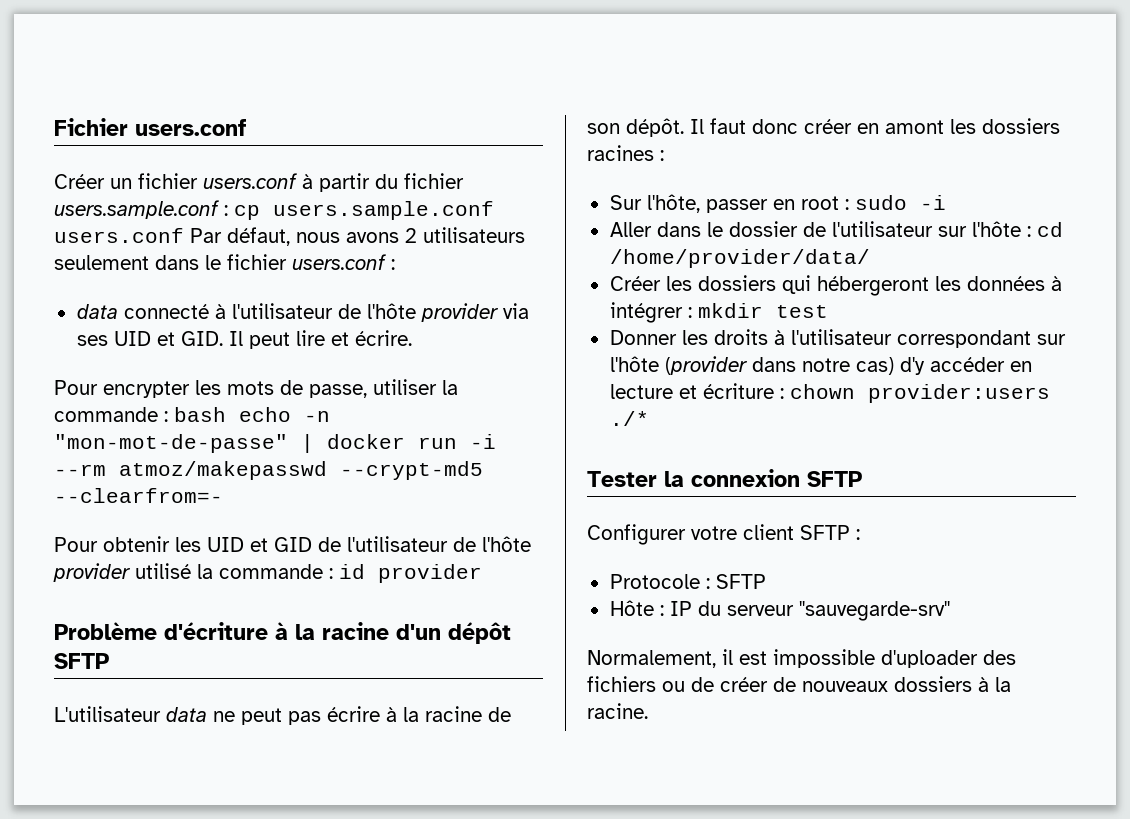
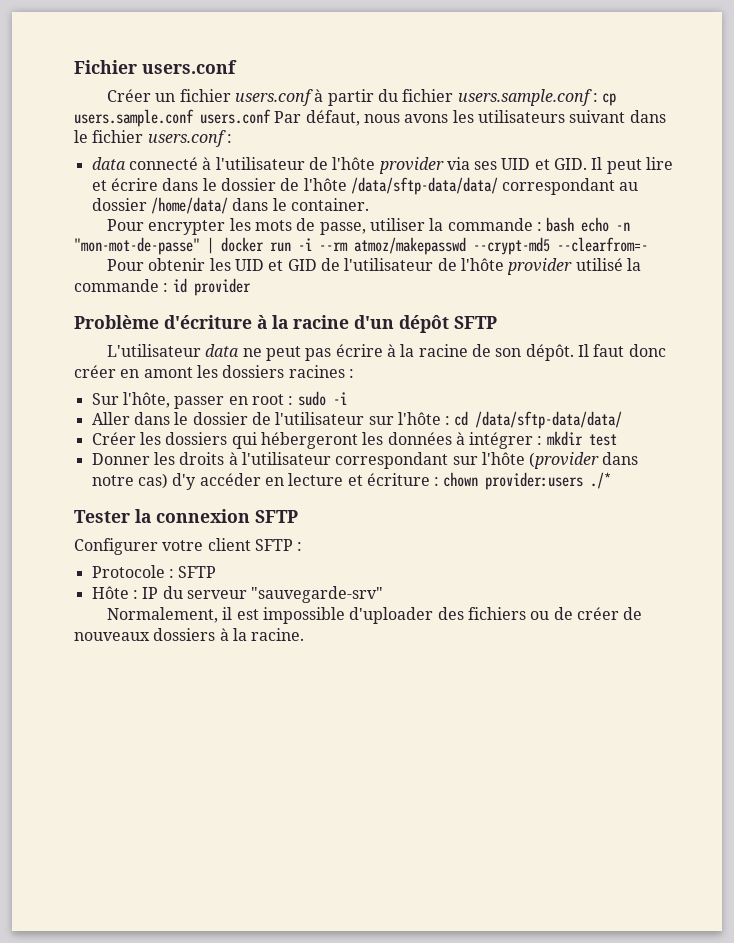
[405,227,525,243] [54,255,149,270] 2 utilisateurs seulement -> [452,110,626,123] les utilisateurs suivant
[354,330,412,346] écrire. -> [110,177,639,195] [91,197,369,214] écrire dans le dossier de l'hôte /data/sftp-data/data/ correspondant au dossier /home/data/ dans le container.
[609,249,870,268] /home/provider/data/ -> [475,411,623,429] /data/sftp-data/data/

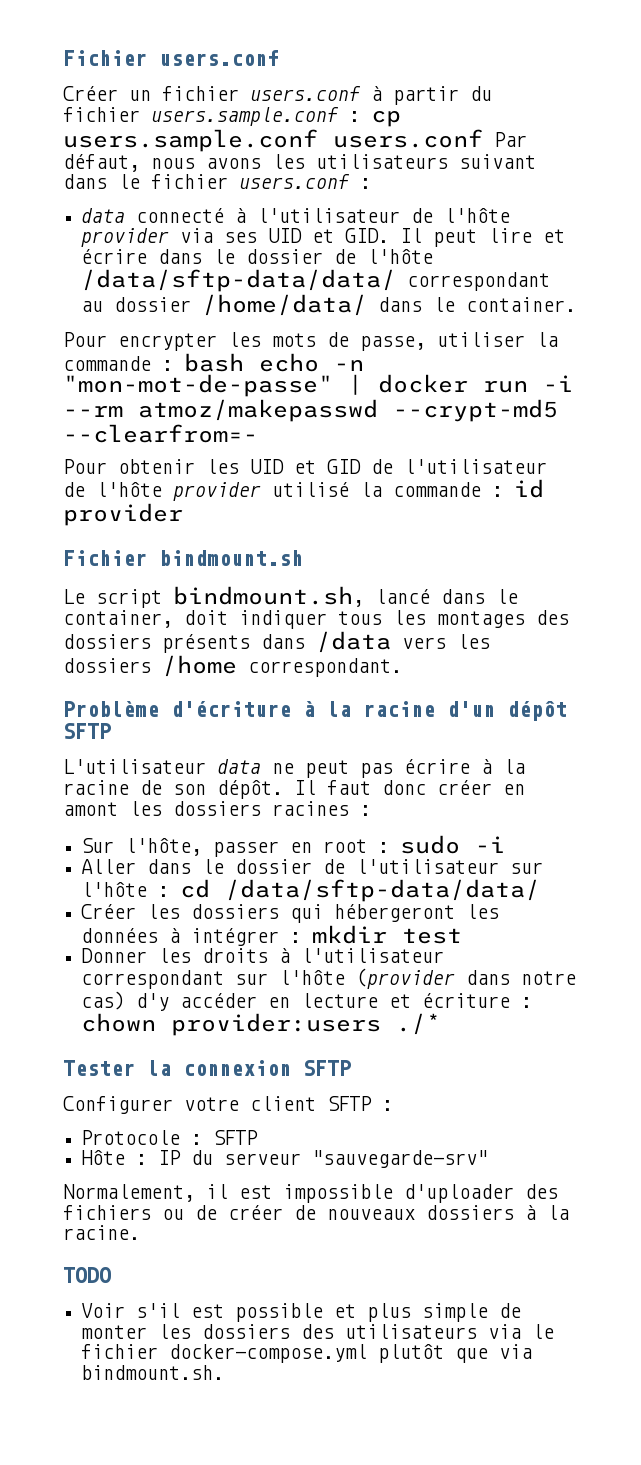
(251, 287) none -> [63,550,303,566] [63,586,518,608] [63,610,569,629] [63,631,490,653] [63,655,402,677] // Fichier bindmount.sh // Le script bindmount.sh, lancé dans le container, doit indiquer tous les montages des dossiers présents dans /data vers les dossiers /home correspondant.
(305, 634) none -> [63,1267,111,1283] [81,1303,522,1322] [81,1324,555,1339] [81,1344,533,1363] [81,1365,225,1380] // TODO // Voir s'il est possible et plus simple de monter les dossiers des utilisateurs via le fichier docker-compose.yml plutôt que via bindmount.sh.

